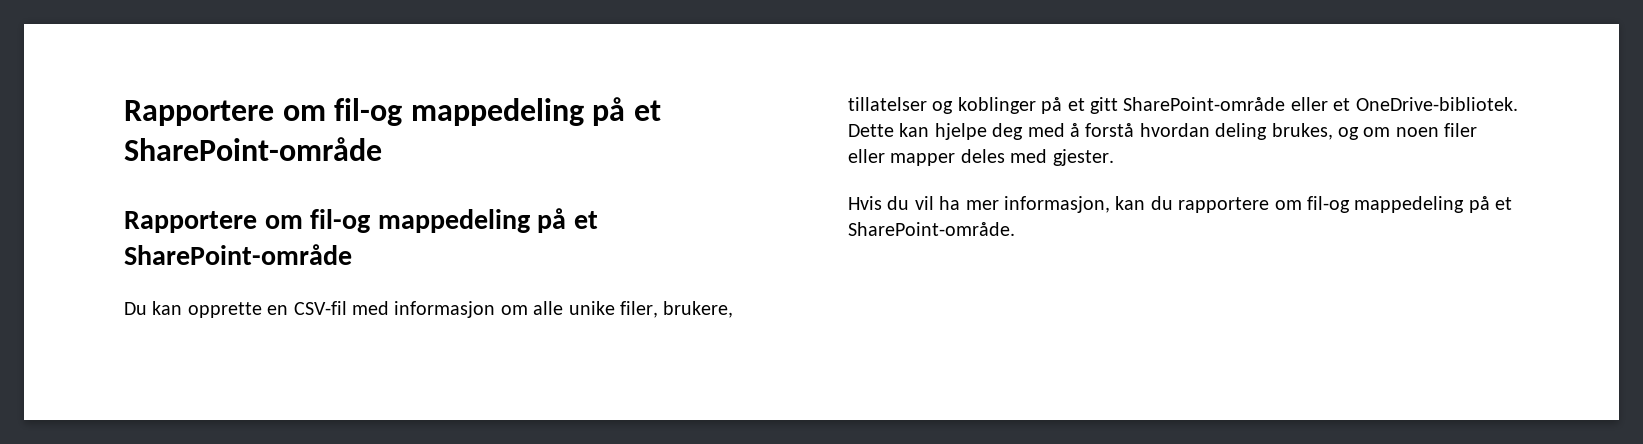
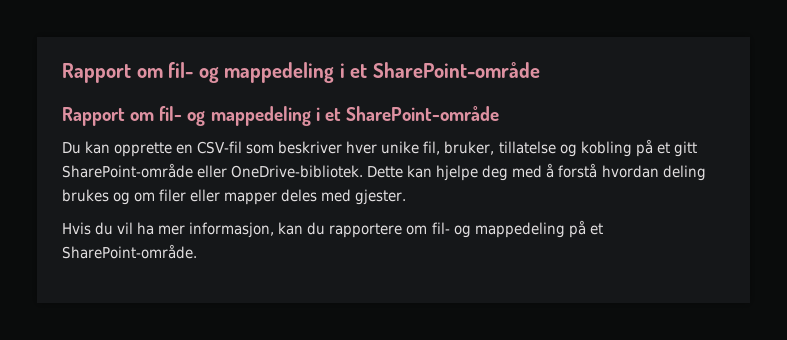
[124,97,661,126] [124,137,382,161] [124,208,567,233] Rapportere om fil-og mappedeling på et SharePoint-område // Rapportere om fil-og mappedeling på -> [62,62,540,83] [62,106,320,126] Rapport om fil- og mappedeling i et SharePoint-område // Rapport om fil- og mappedeling i
[352,301,734,318] [848,97,1036,114] med informasjon om alle unike filer, brukere, tillatelser og koblinger -> [246,141,632,157] som beskriver hver unike fil, bruker, tillatelse og kobling
[1333,98,1351,111] et -> (228, 171) none
[1271,123,1333,140] brukes, -> [62,189,109,202] brukes
[1395,127,1439,137] noen -> (156, 197) none
[1307,196,1350,213] fil-og -> [431,222,471,238] fil- og

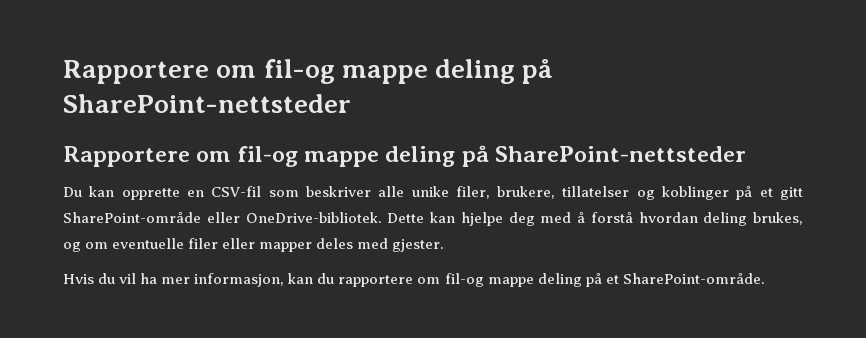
[62,62,540,83] [62,106,499,126] Rapport om fil- og mappedeling i et SharePoint-område // Rapport om fil- og mappedeling i et SharePoint-område -> [63,59,554,84] [63,94,351,113] [63,145,747,167] Rapportere om fil-og mappe deling på SharePoint-nettsteder // Rapportere om fil-og mappe deling på SharePoint-nettsteder
[346,141,632,157] hver unike fil, bruker, tillatelse og kobling -> [378,186,730,200] alle unike filer, brukere, tillatelser og koblinger
[62,189,109,202] brukes -> [753,212,803,225] brukes,
(156, 197) none -> [112,238,185,249] eventuelle
[431,222,565,238] fil- og mappedeling -> [444,273,582,287] fil-og mappe deling

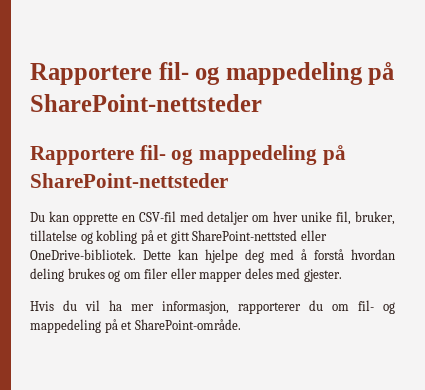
[63,59,516,84] Rapportere om fil-og mappe deling -> [30,62,363,85] Rapportere fil- og mappedeling
[196,146,456,167] om fil-og mappe deling -> [139,145,318,165] fil- og mappedeling
[268,186,730,200] som beskriver alle unike filer, brukere, tillatelser og koblinger -> [179,211,396,225] [30,230,138,244] med detaljer om hver unike fil, bruker, tillatelse og kobling
[63,212,201,223] SharePoint-område -> [192,230,298,241] SharePoint-nettsted
[753,212,803,225] brukes, -> [67,268,105,279] brukes
[112,238,185,249] eventuelle -> (141, 275) none
[288,273,582,287] kan du rapportere om fil-og mappe deling -> [238,300,395,314] [30,319,101,333] rapporterer du om fil- og mappedeling

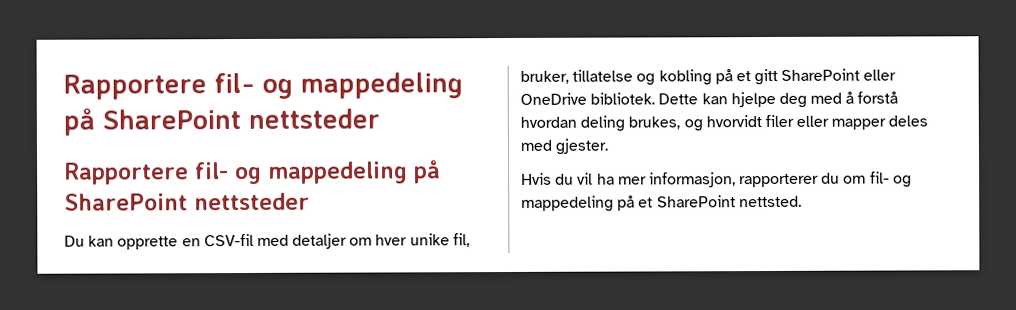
[30,61,395,85] [30,94,262,112] [30,145,346,165] [30,173,228,188] Rapportere fil- og mappedeling på SharePoint-nettsteder // Rapportere fil- og mappedeling på SharePoint-nettsteder -> [63,72,463,100] [63,108,380,136] [64,160,441,185] [64,192,310,211] Rapportere fil- og mappedeling på SharePoint nettsteder // Rapportere fil- og mappedeling på SharePoint nettsteder
[192,230,327,241] [30,249,136,260] SharePoint-nettsted eller OneDrive-bibliotek. -> [781,68,897,81] [520,92,656,105] SharePoint eller OneDrive bibliotek.
[67,268,141,282] brukes og om -> [628,115,762,132] brukes, og hvorvidt
[134,319,241,330] SharePoint-område. -> [656,195,802,208] SharePoint nettsted.

